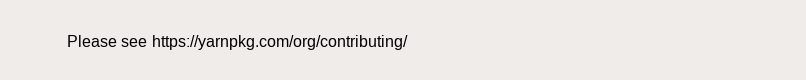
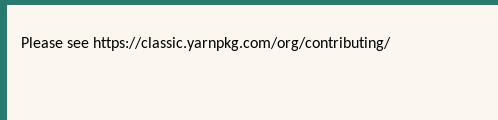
[151,35,408,50] https://yarnpkg.com/org/contributing/ -> [93,37,392,51] https://classic.yarnpkg.com/org/contributing/

